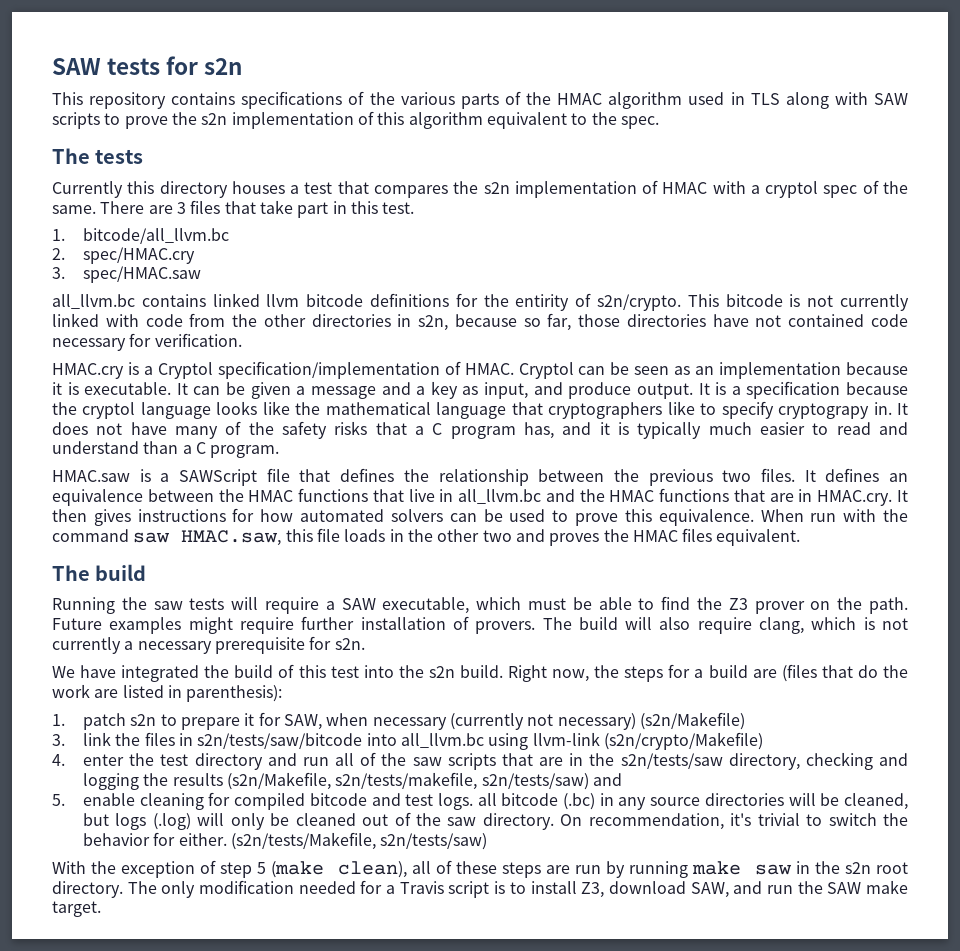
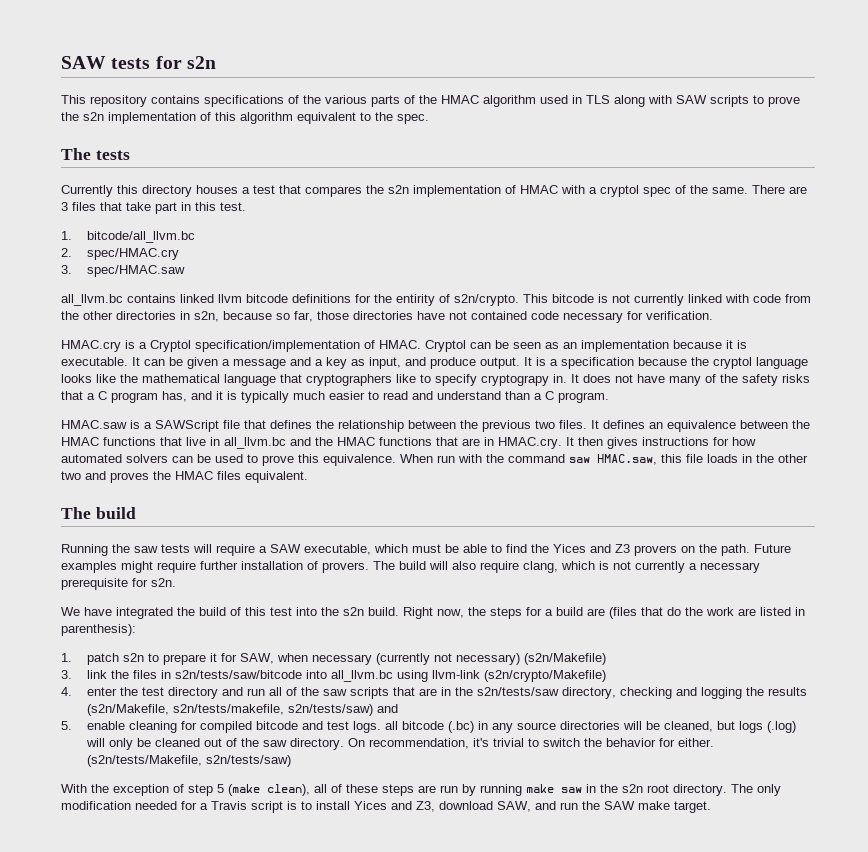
[728,598,805,614] Z3 prover -> [553,544,677,556] Yices and Z3 provers
(577, 887) none -> [354,801,412,810] Yices and

